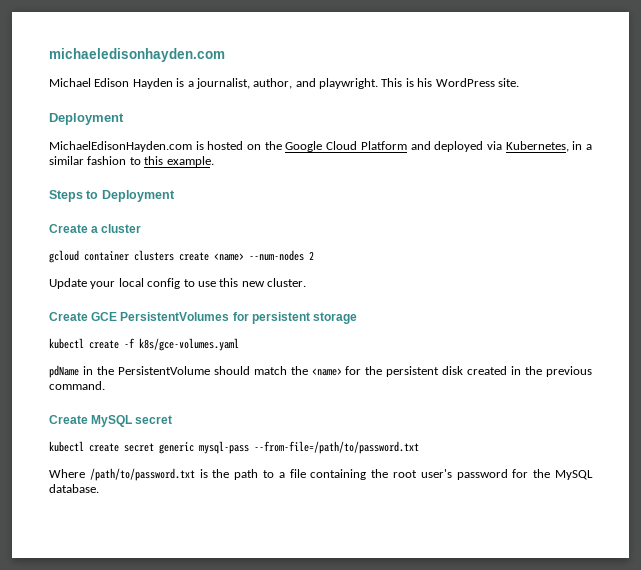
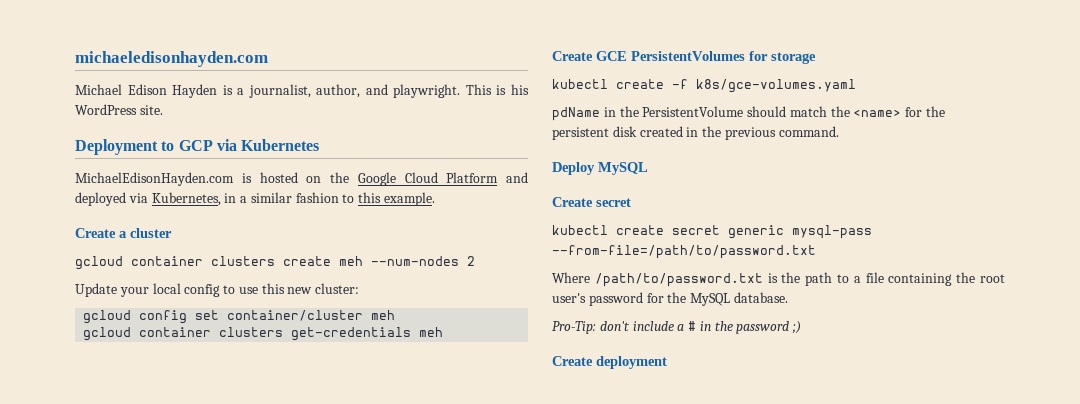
(124, 119) none -> [161,139,320,151] to GCP via Kubernetes
[49,190,175,202] // Steps to Deployment -> (436, 199) none
[214,253,244,261] <name> -> [339,256,363,266] meh
[267,278,306,287] cluster. -> [315,283,360,294] [83,310,396,324] [83,327,444,341] cluster: // gcloud config set container/cluster meh // gcloud container clusters get-credentials meh
[251,312,310,324] persistent -> (768, 56) none
[49,415,133,427] // Create MySQL -> [552,162,648,175] [552,197,593,207] // Deploy MySQL // Create
(99, 488) none -> [552,321,802,334] [552,356,667,369] // Pro-Tip: don't include a # in the password ;) // Create deployment

